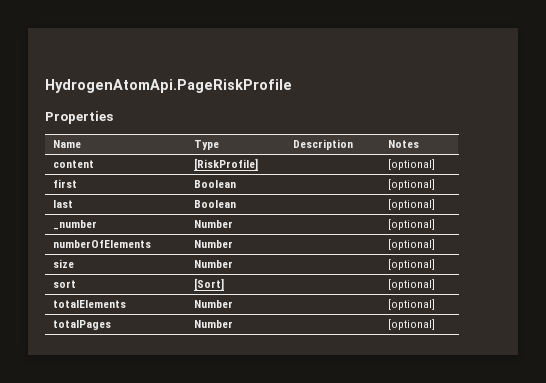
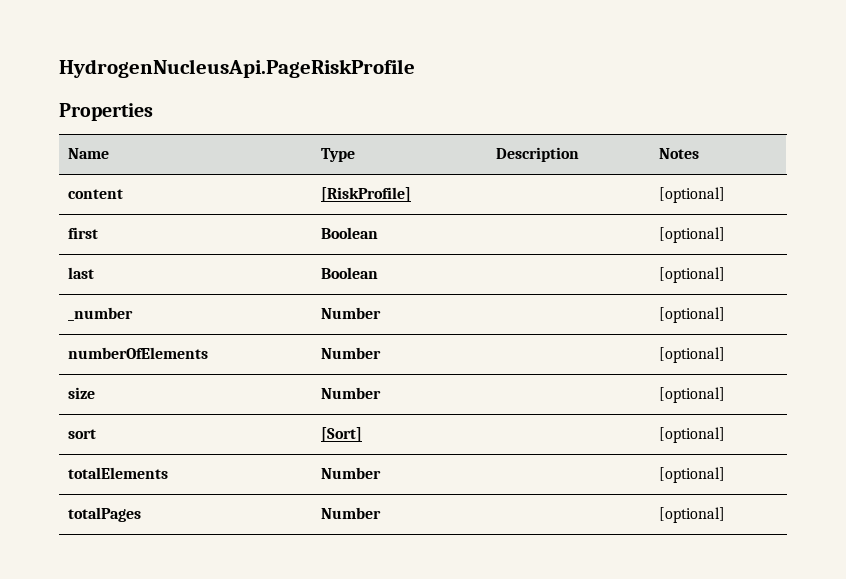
[45,79,292,93] HydrogenAtomApi.PageRiskProfile -> [59,59,415,78] HydrogenNucleusApi.PageRiskProfile

